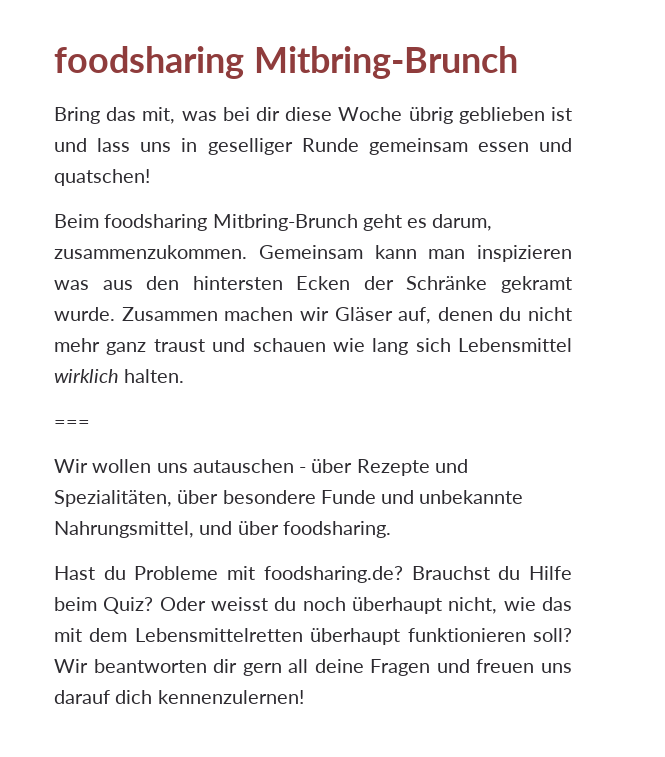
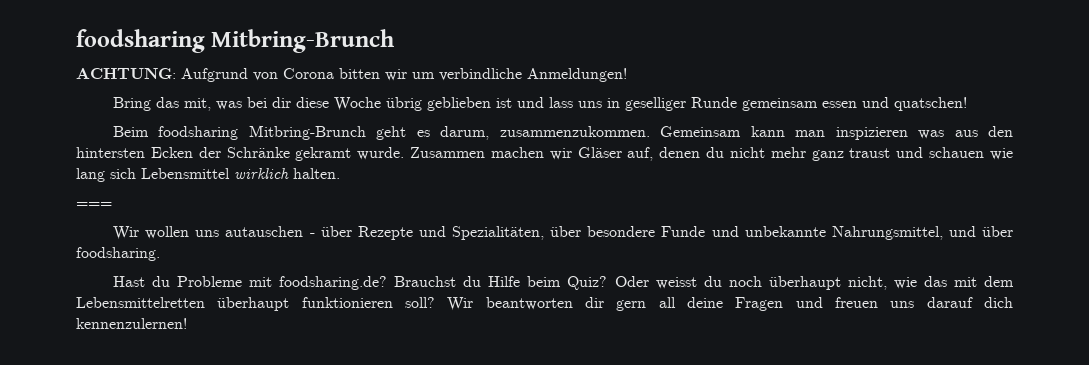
[54,46,518,79] foodsharing Mitbring-Brunch -> [76,29,395,53] [76,68,627,82] foodsharing Mitbring-Brunch // ACHTUNG: Aufgrund von Corona bitten wir um verbindliche Anmeldungen!

